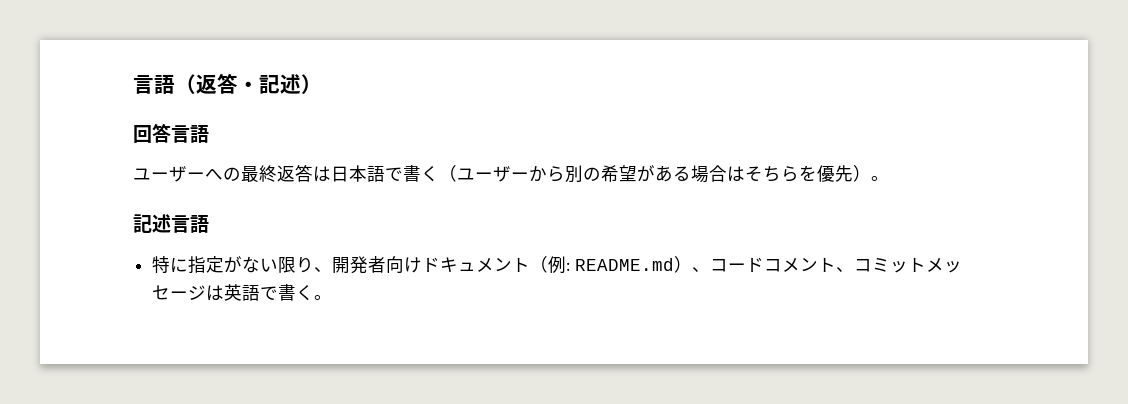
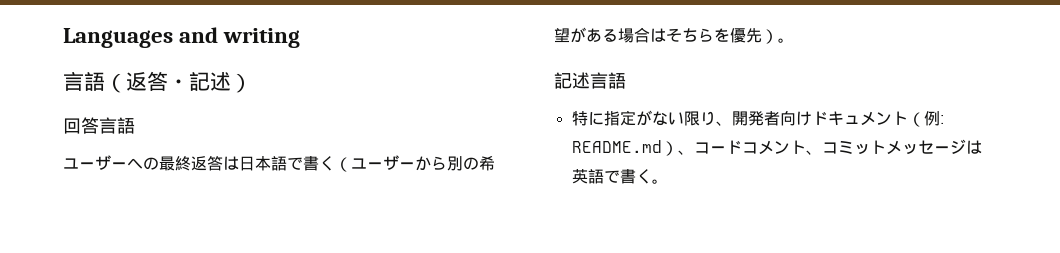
(133, 84) none -> [63,27,301,48] Languages and writing //

